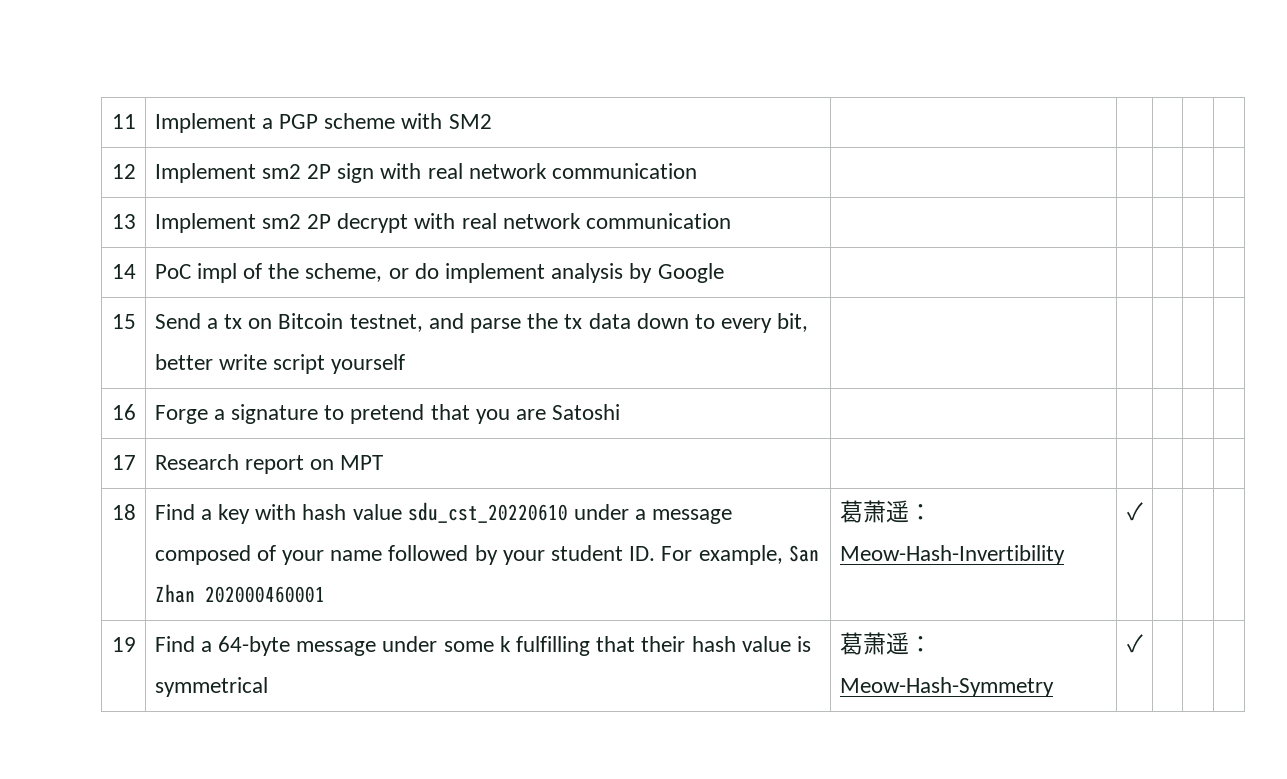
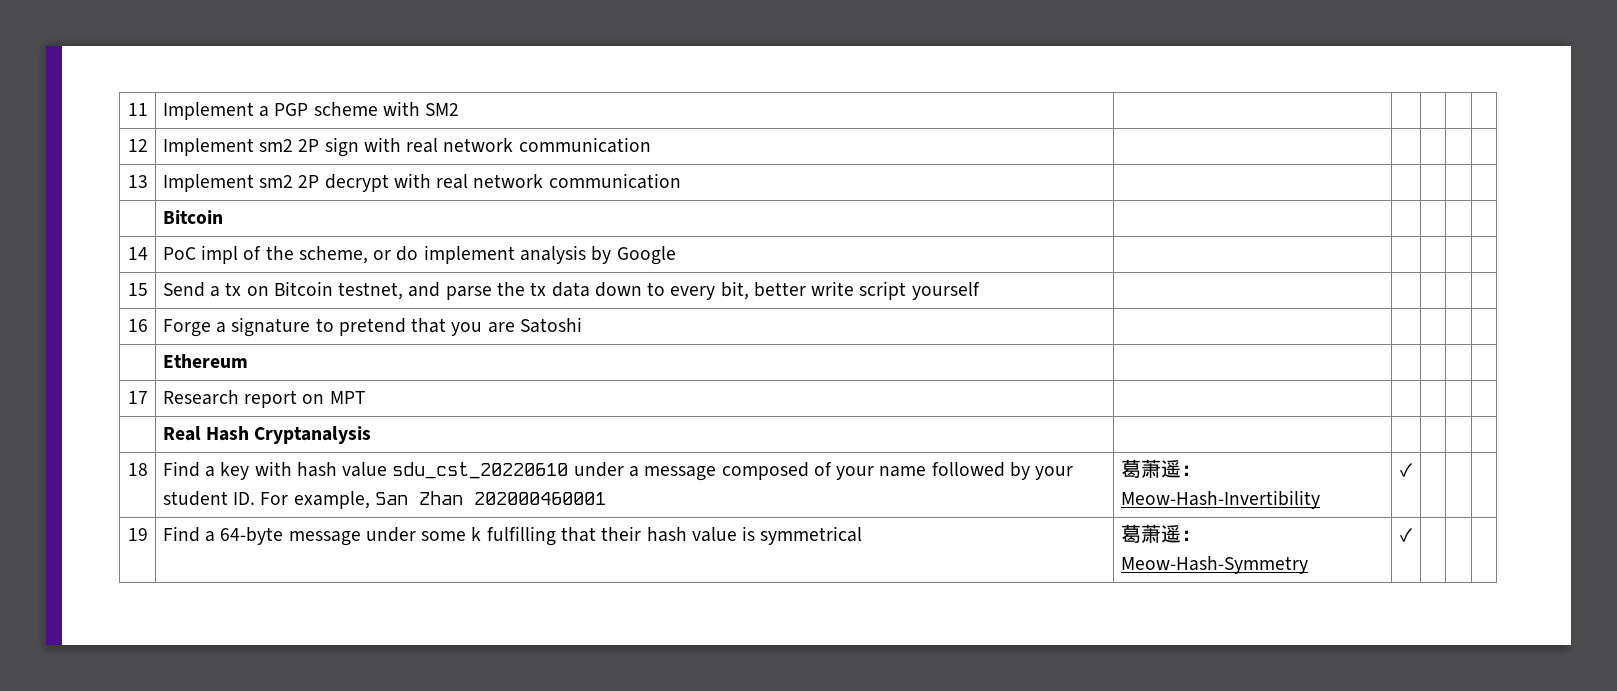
(731, 221) none -> [162,210,223,224] // | Bitcoin | | | | |
(621, 412) none -> [162,354,248,368] // | Ethereum | | | | |
(384, 462) none -> [162,426,372,444] // | Real Hash Cryptanalysis | | | | |

